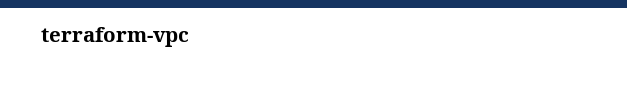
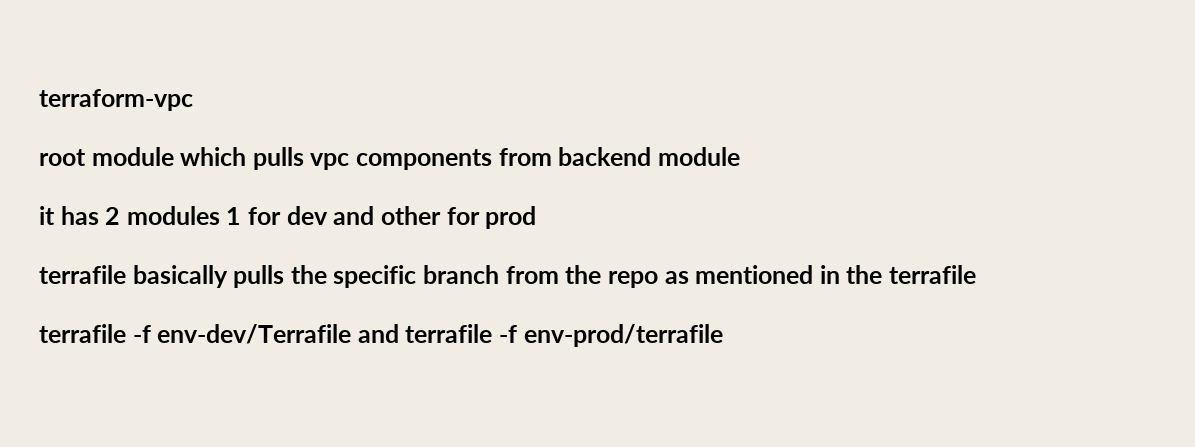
(189, 37) none -> [39,147,740,170] [39,206,537,229] [39,265,976,288] [39,324,723,347] // root module which pulls vpc components from backend module // it has 2 modules 1 for dev and other for prod // terrafile basically pulls the specific branch from the repo as mentioned in the terrafile // terrafile -f env-dev/Terrafile and terrafile -f env-prod/terrafile

